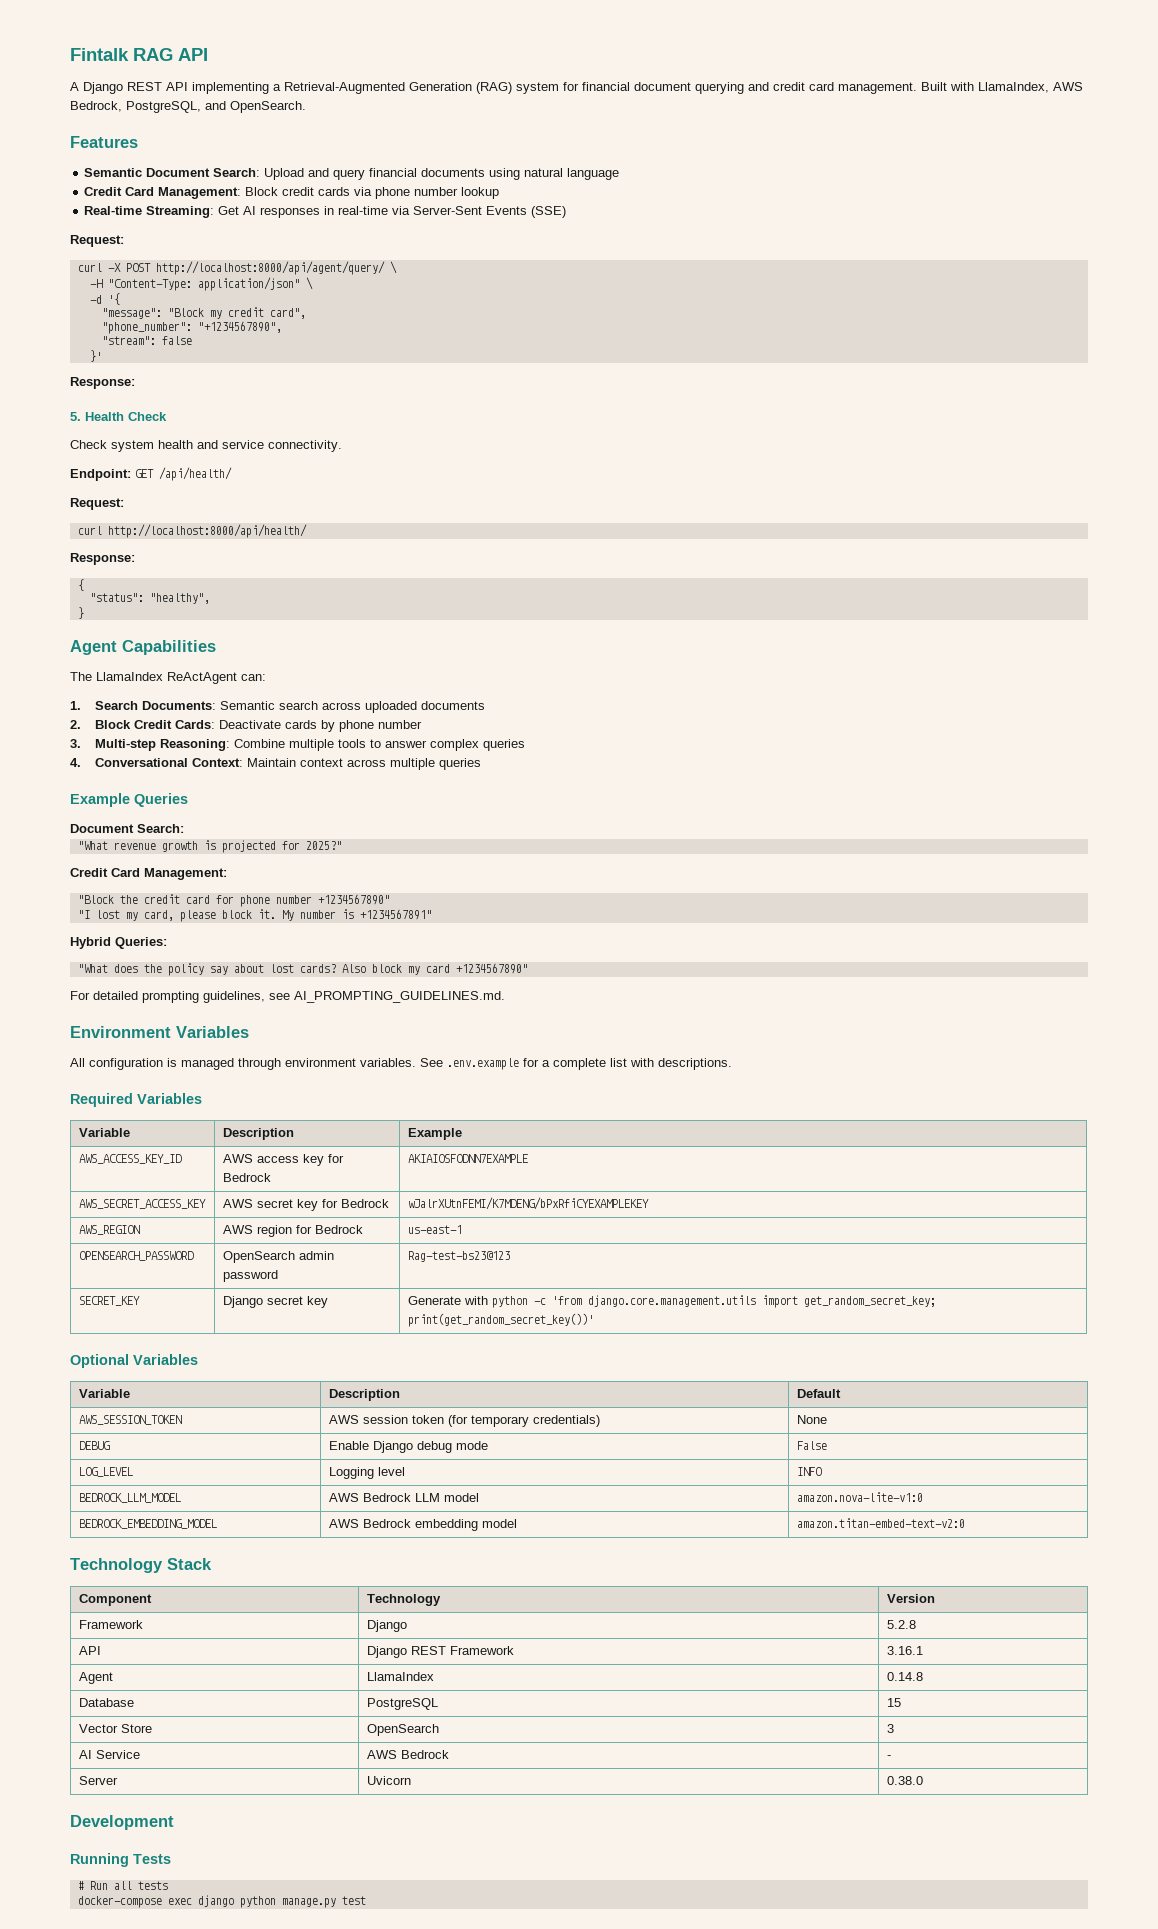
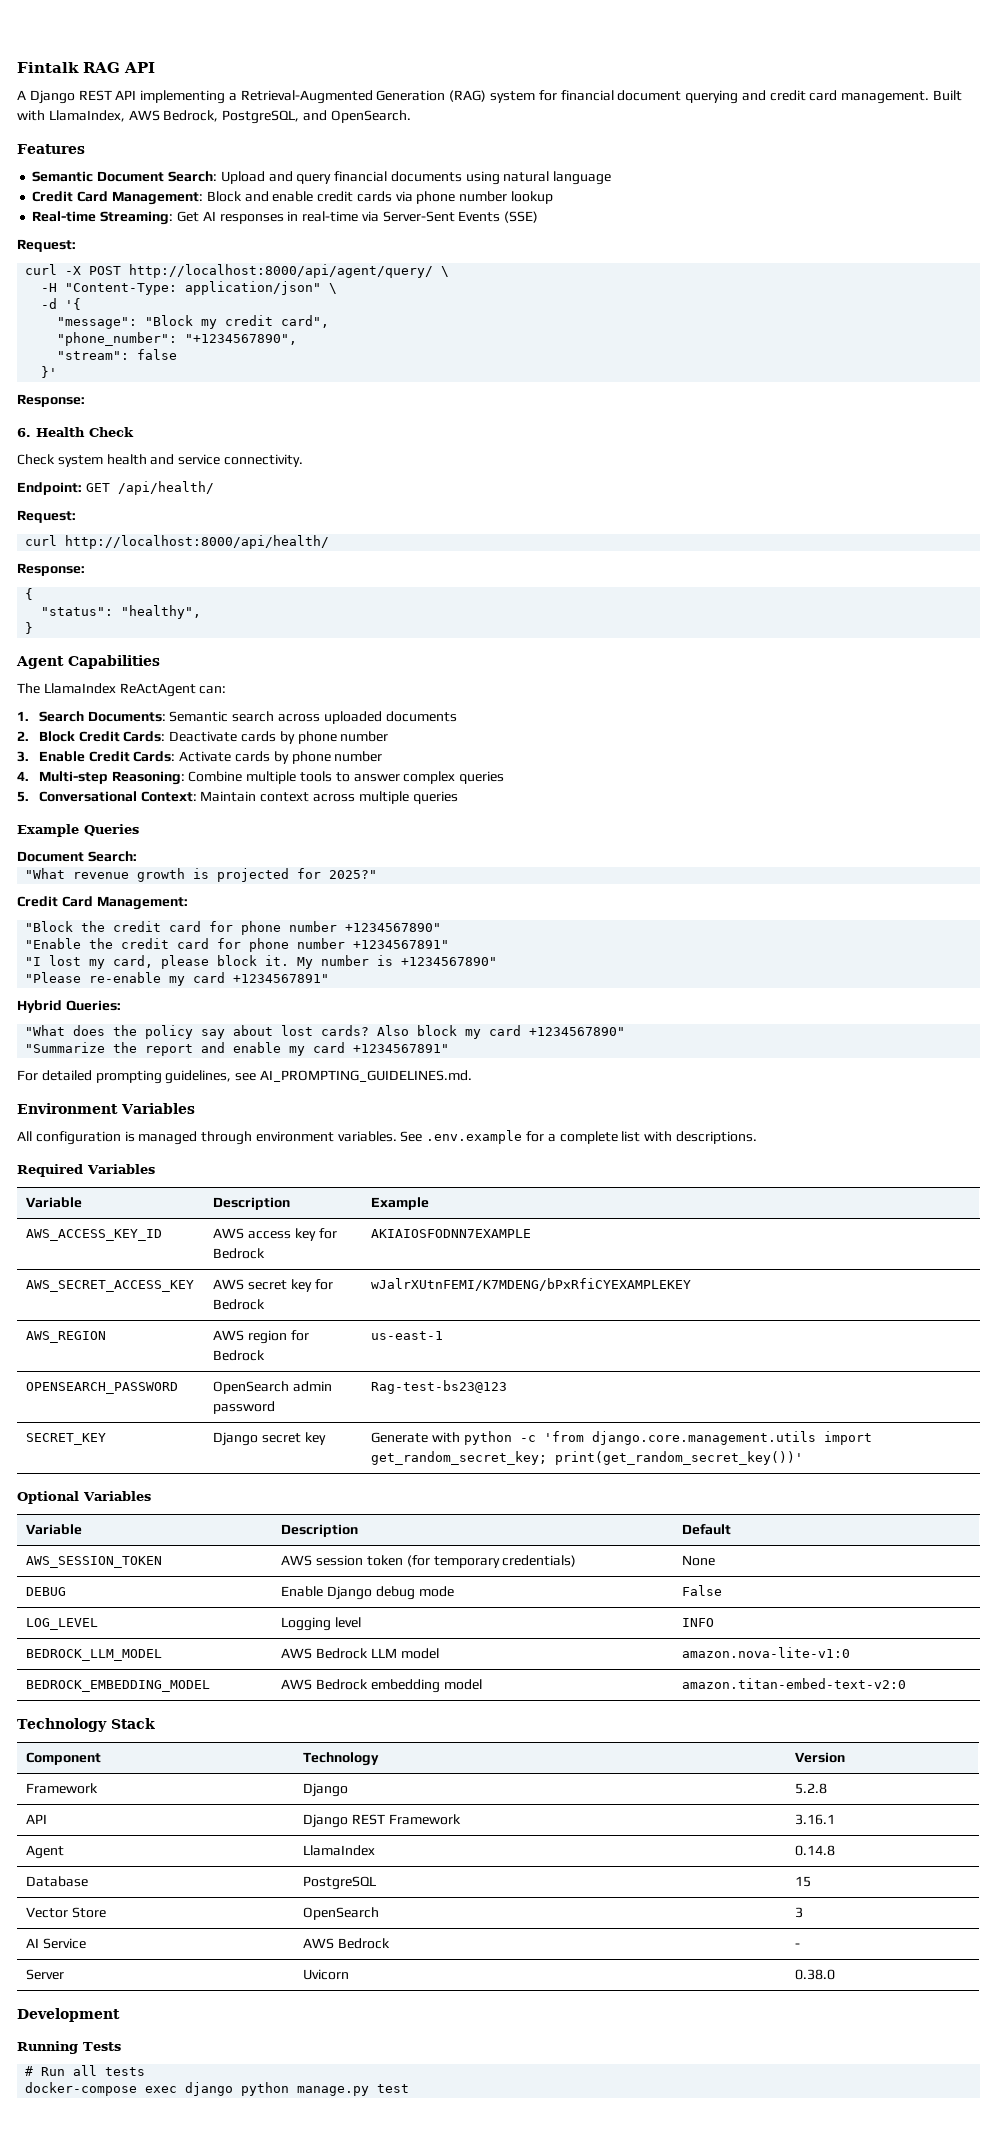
(279, 191) none -> [244,191,314,202] and enable
[70,412,81,421] 5. -> [17,428,31,437] 6.
(81, 743) none -> [38,751,383,764] [17,771,29,781] Enable Credit Cards: Activate cards by phone number // 4.
[70,758,81,767] 4. -> [17,791,29,802] 5.
(390, 899) none -> [25,938,450,952] // "Enable the credit card for phone number +1234567891"
(354, 914) none -> [401,957,498,966] [25,972,226,986] +1234567890" // "Please re-enable my card
(528, 968) none -> [25,1042,450,1056] // "Summarize the report and enable my card +1234567891"

